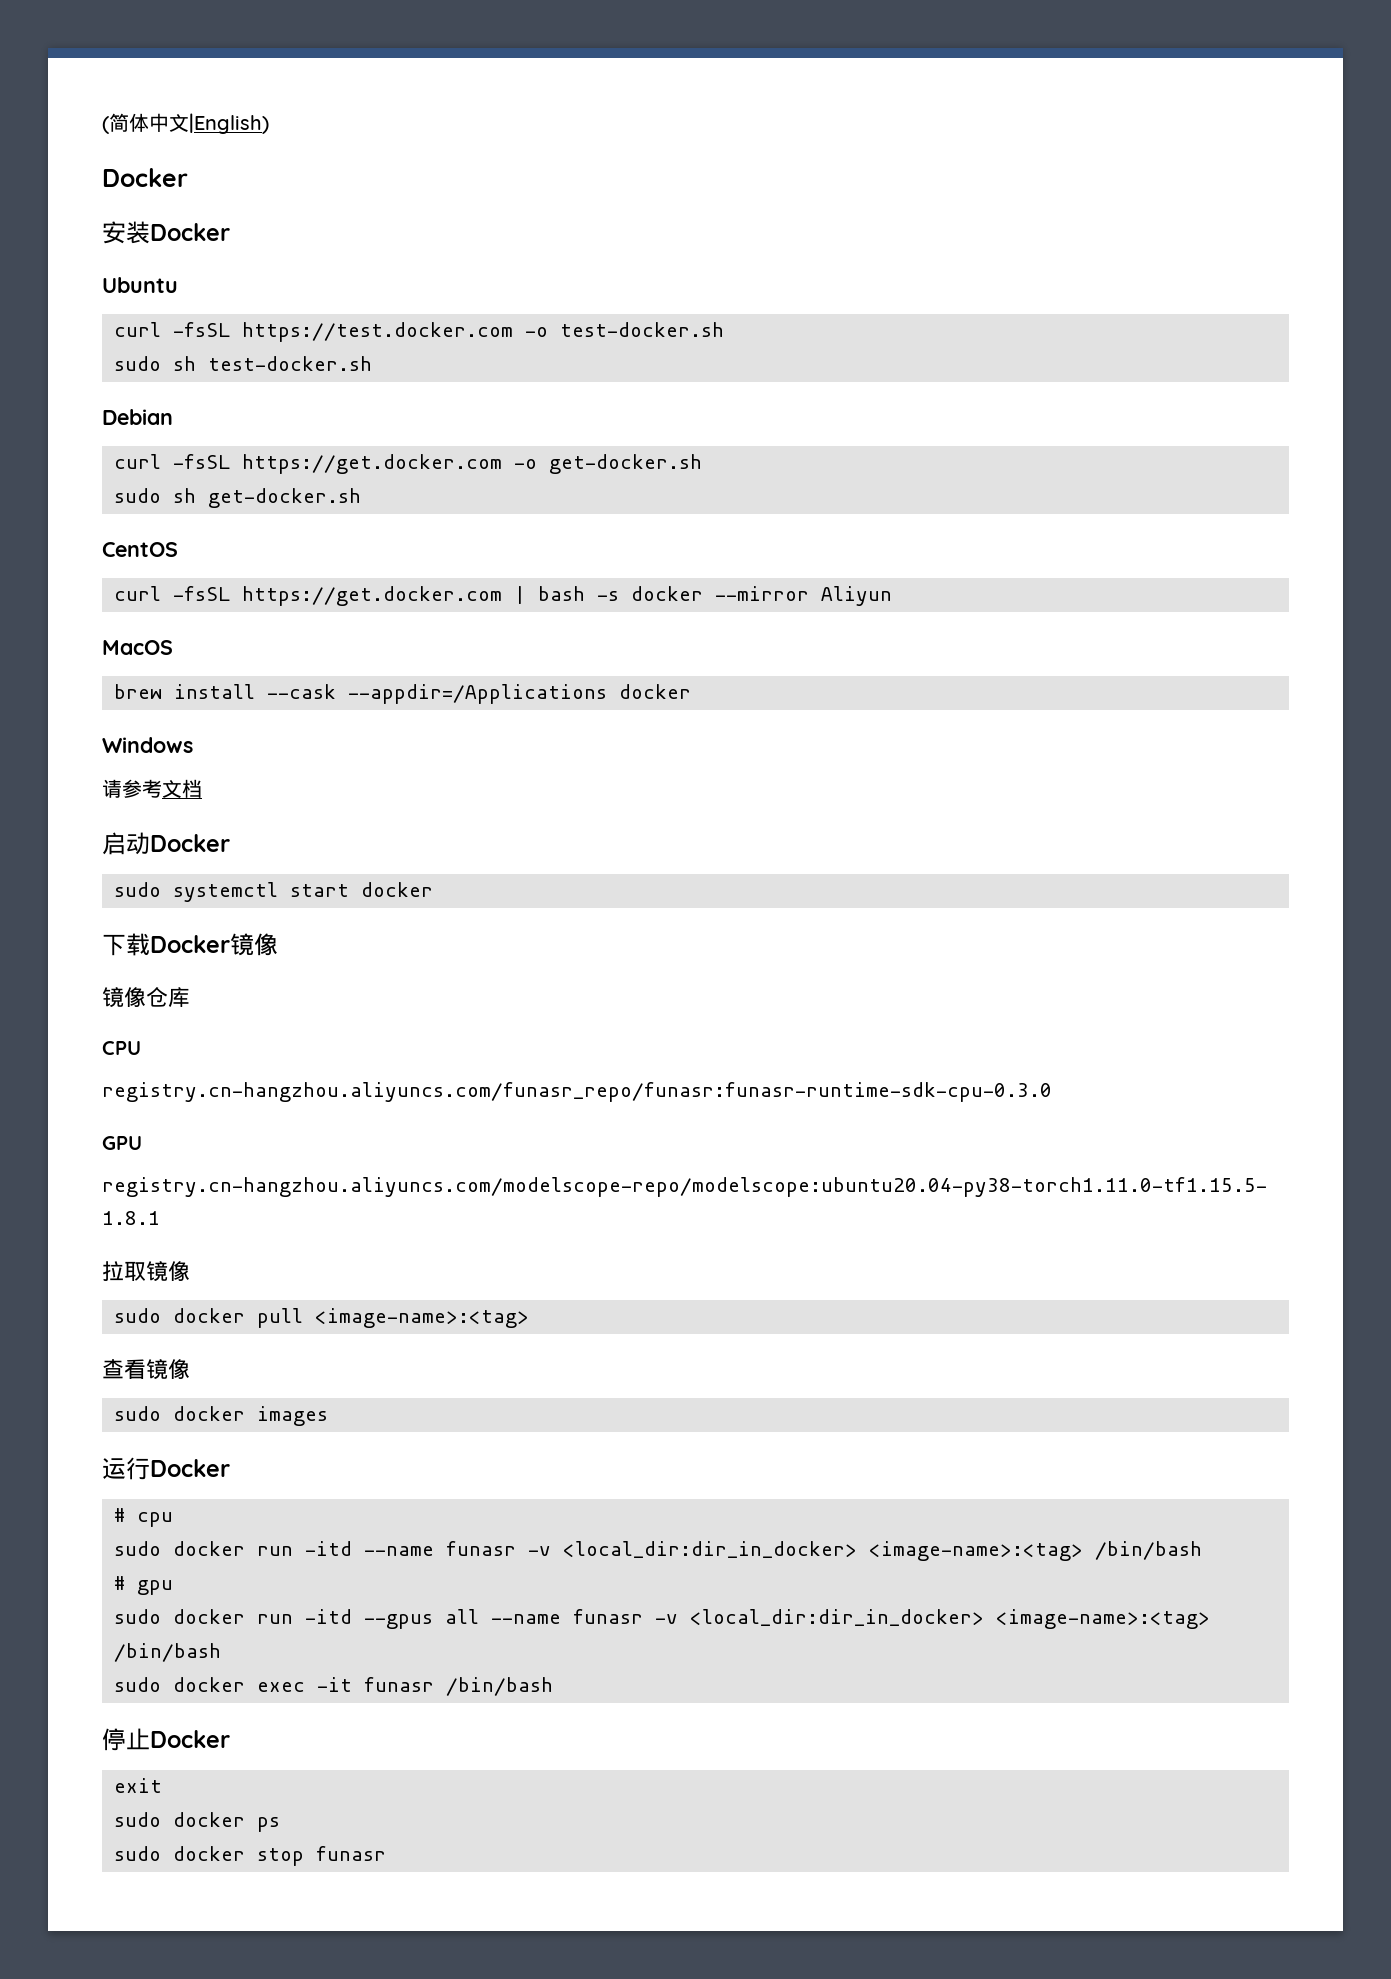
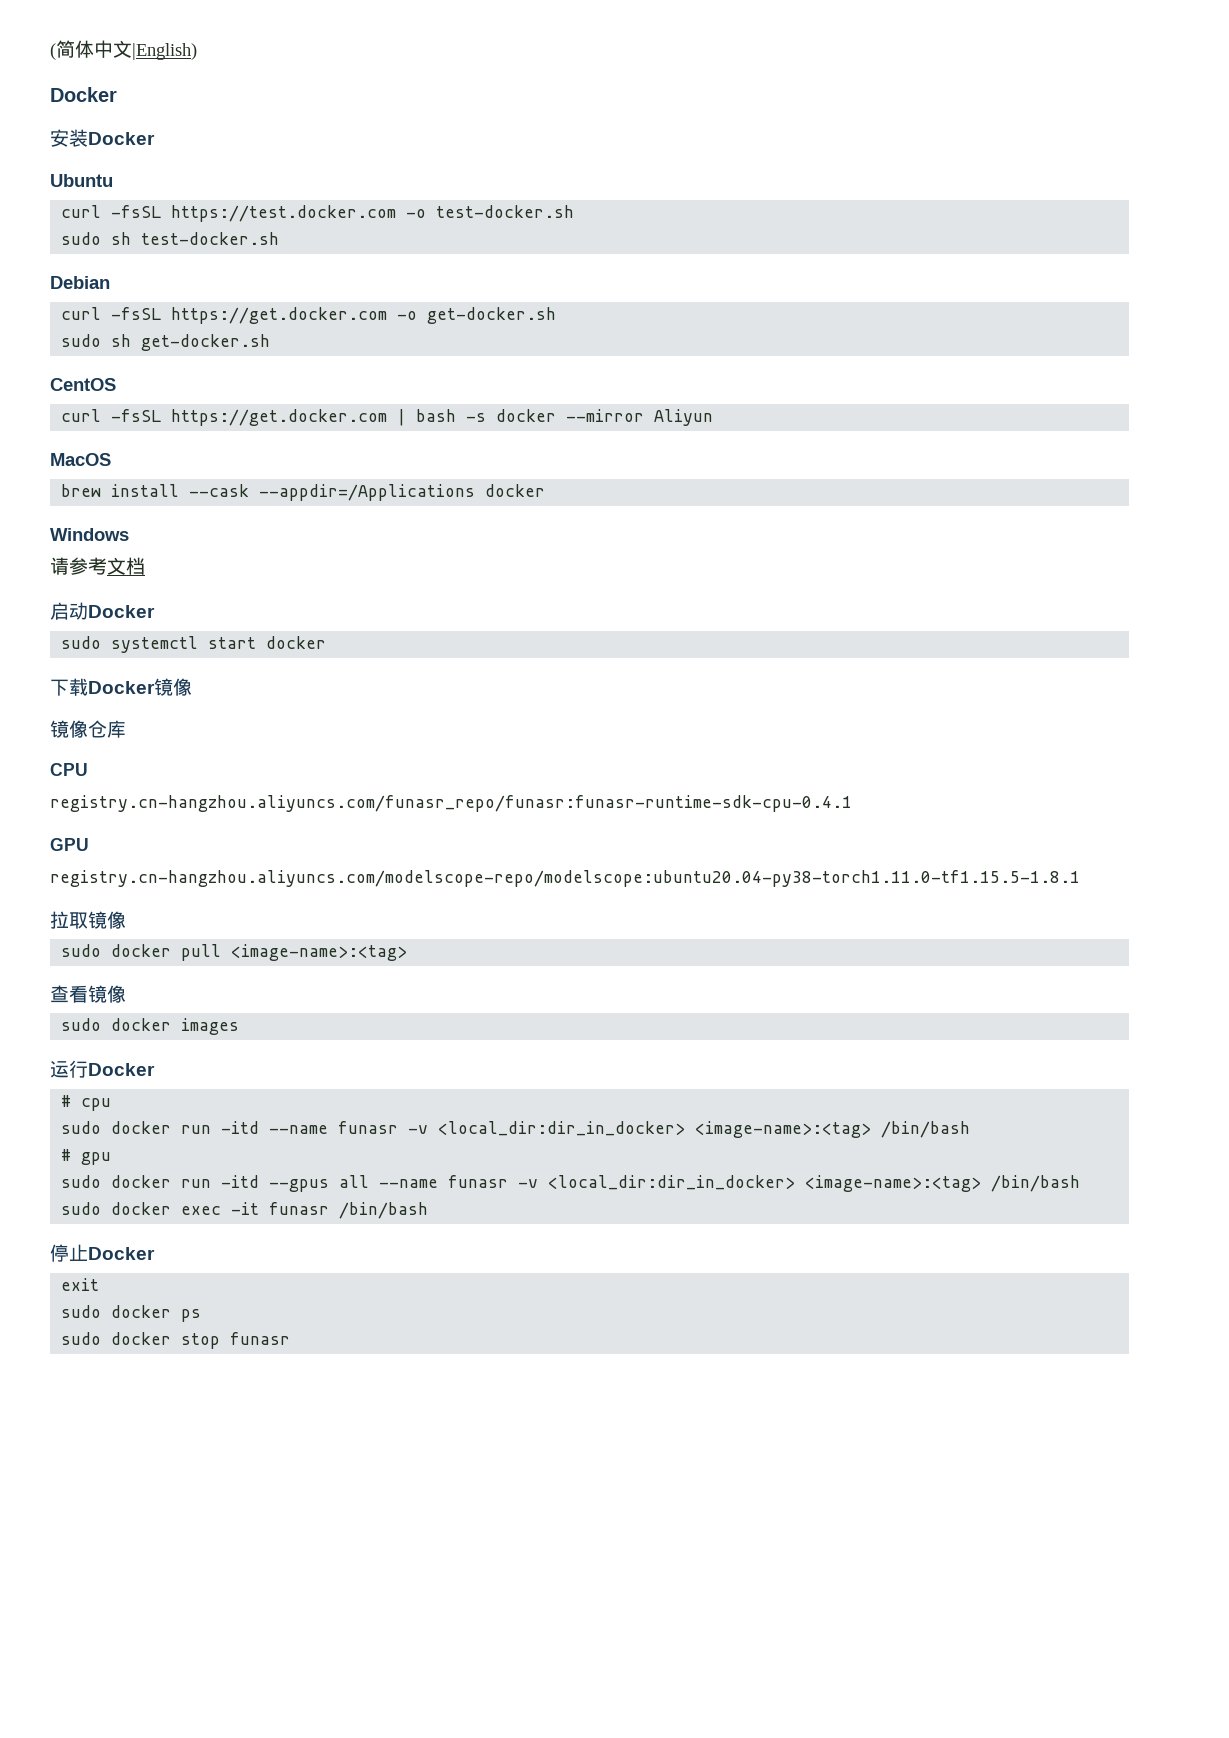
[102,1082,1052,1102] registry.cn-hangzhou.aliyuncs.com/funasr_repo/funasr:funasr-runtime-sdk-cpu-0.3.0 -> [50,795,852,812] registry.cn-hangzhou.aliyuncs.com/funasr_repo/funasr:funasr-runtime-sdk-cpu-0.4.1

